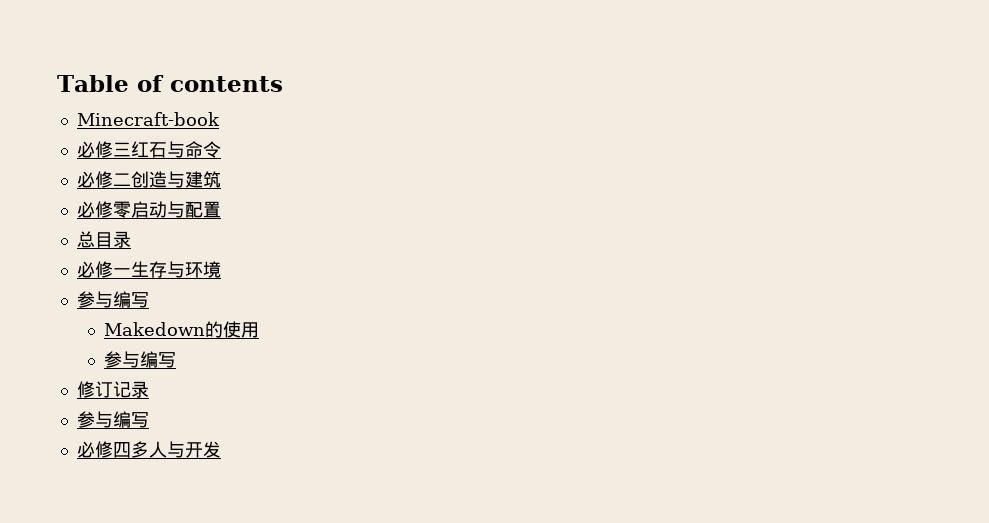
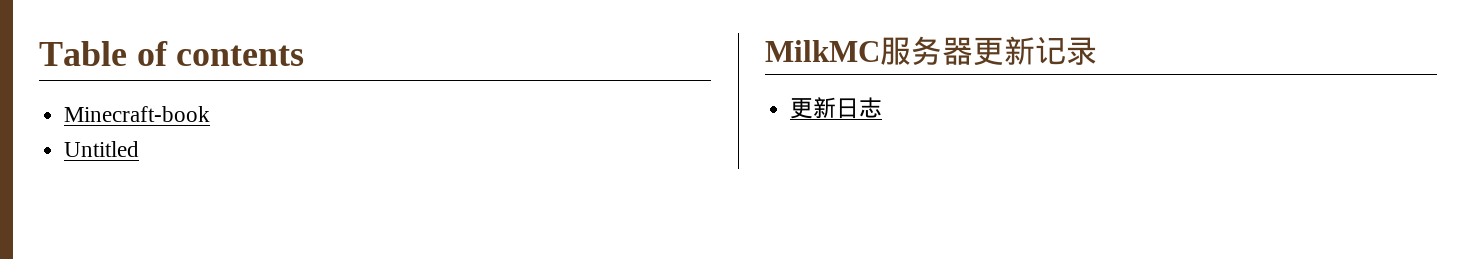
[76,141,221,158] [76,171,221,188] [76,201,221,218] [76,231,131,248] [76,261,221,278] [76,291,149,308] [104,321,260,338] [104,351,177,368] [76,381,149,398] [76,411,149,428] [76,441,221,458] 必修三红石与命令 // 必修二创造与建筑 // 必修零启动与配置 // 总目录 // 必修一生存与环境 // 参与编写 // Makedown的使用 // 参与编写 // 修订记录 // 参与编写 // 必修四多人与开发 -> [64,141,140,157] [765,36,1097,66] [790,97,883,119] Untitled // MilkMC服务器更新记录 // 更新日志

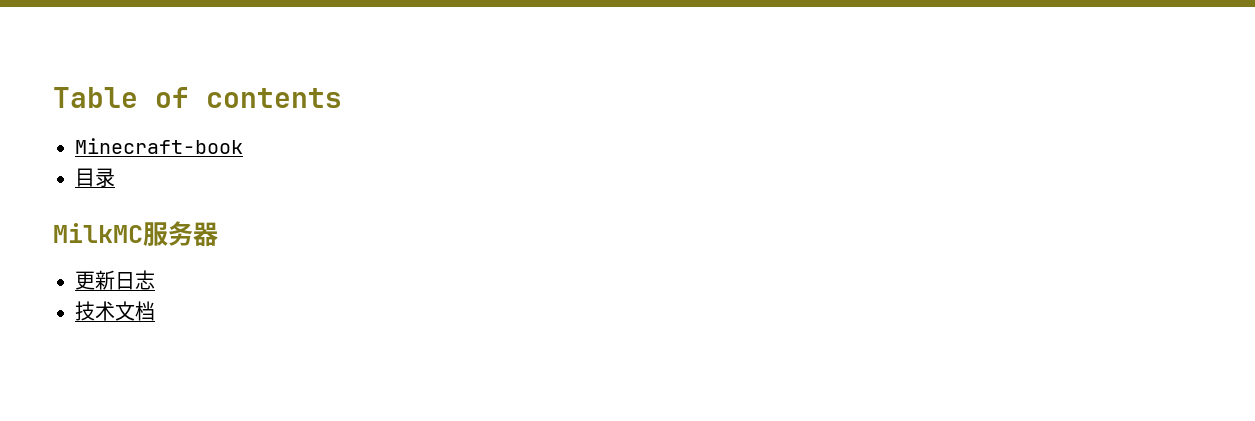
[64,141,140,157] Untitled -> [75,168,115,187] 目录
[973,36,1097,66] 更新记录 -> (218, 234) none
(883, 107) none -> [75,301,155,321] // 技术文档

